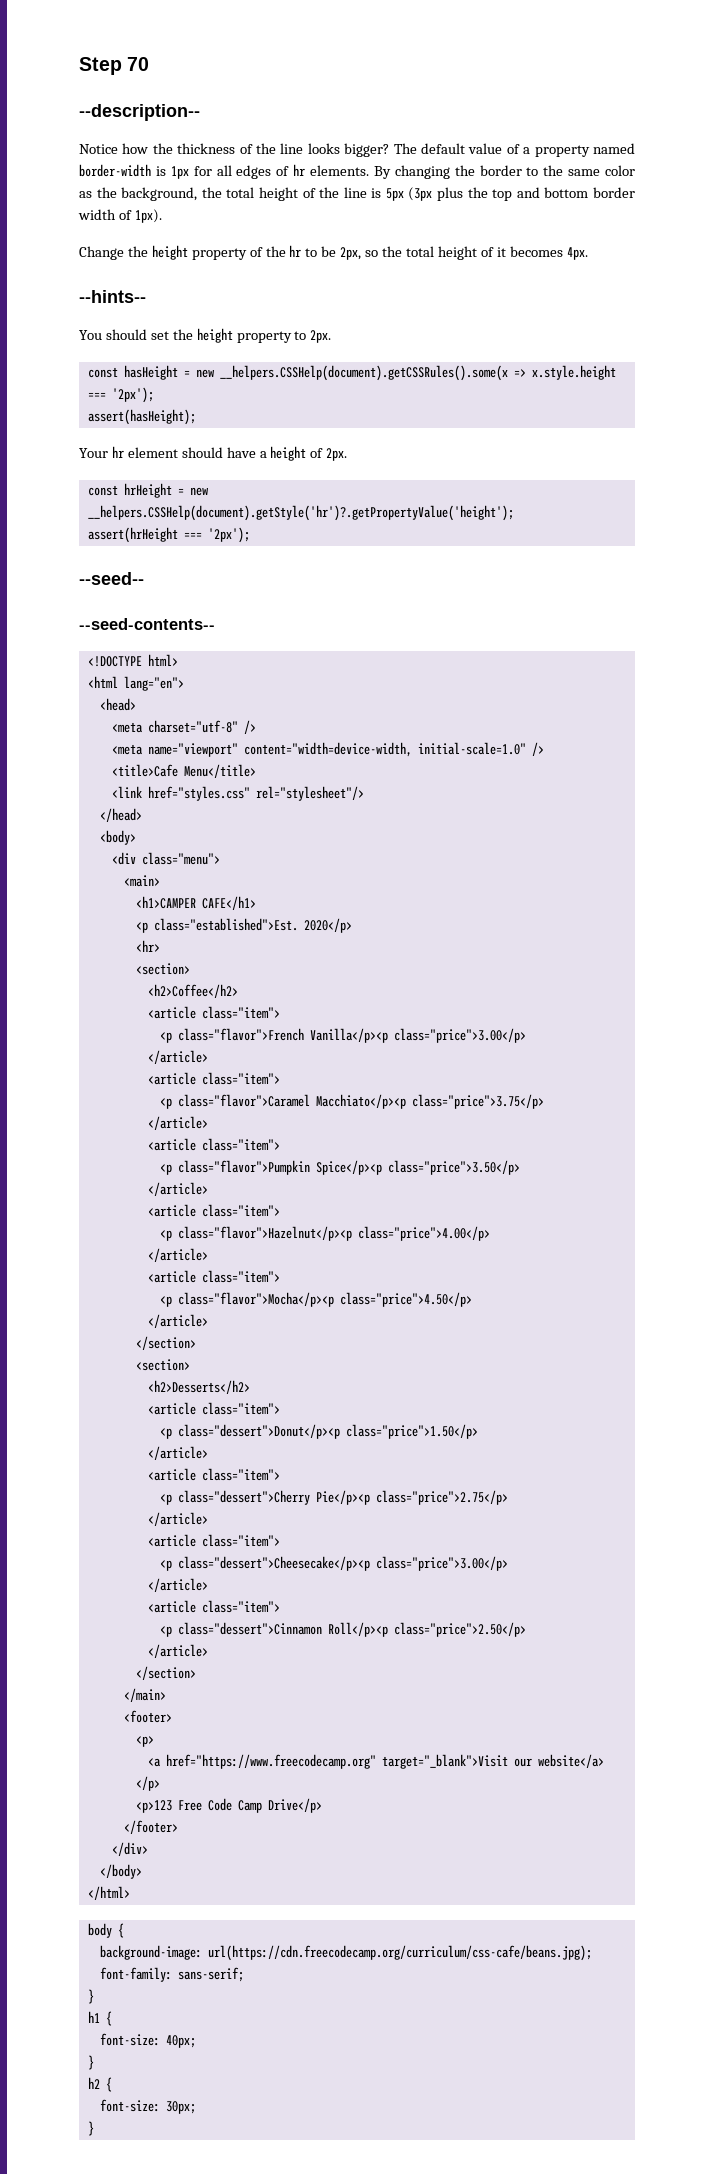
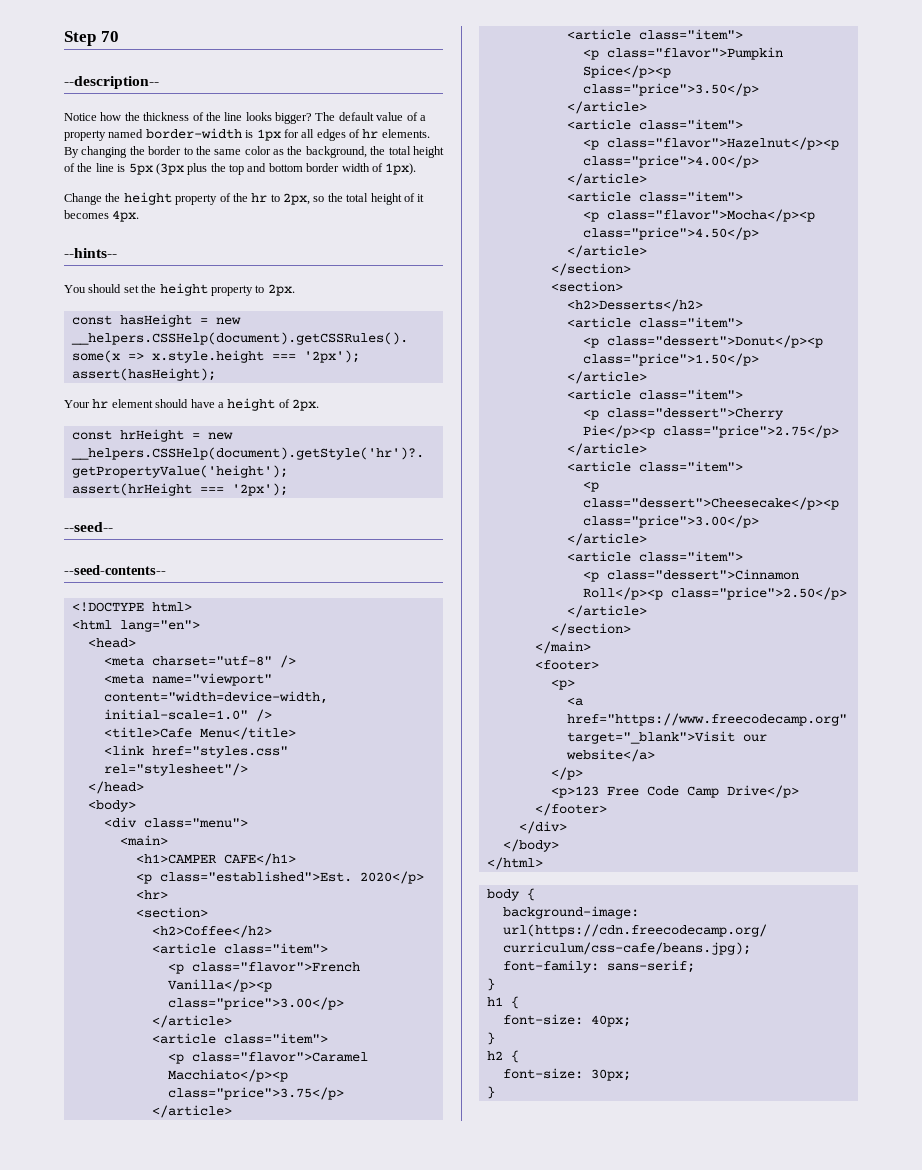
[321,246,337,257] be -> (280, 198) none

